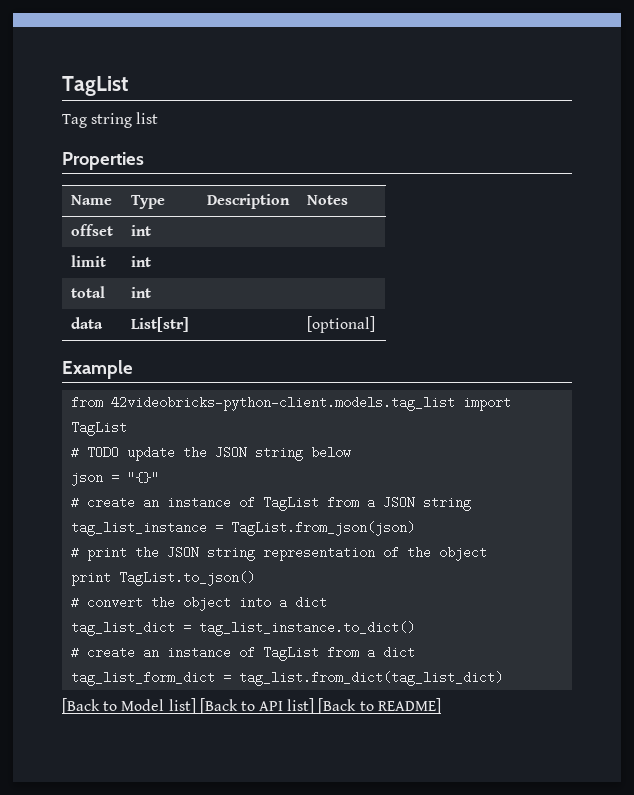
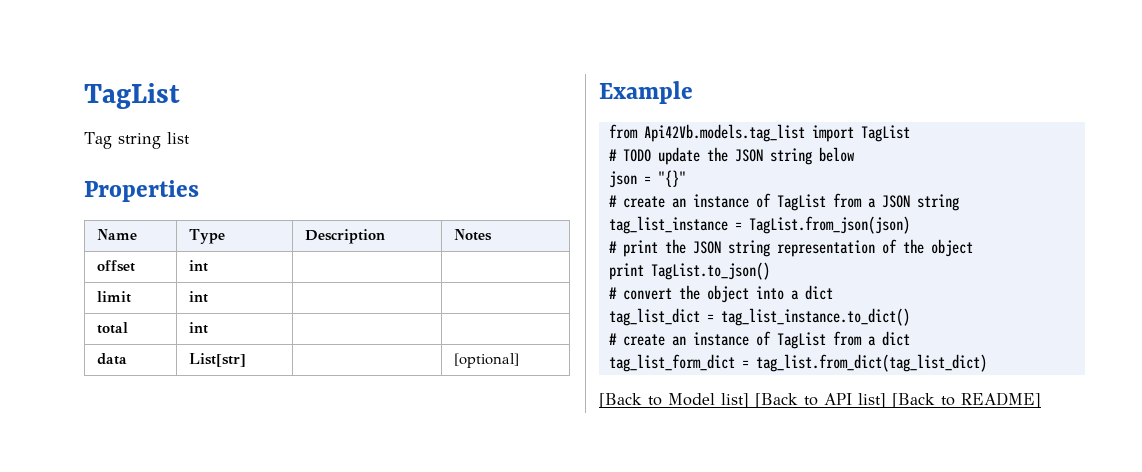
[111,396,456,411] 42videobricks-python-client.models.tag_list -> [643,124,805,142] Api42Vb.models.tag_list

